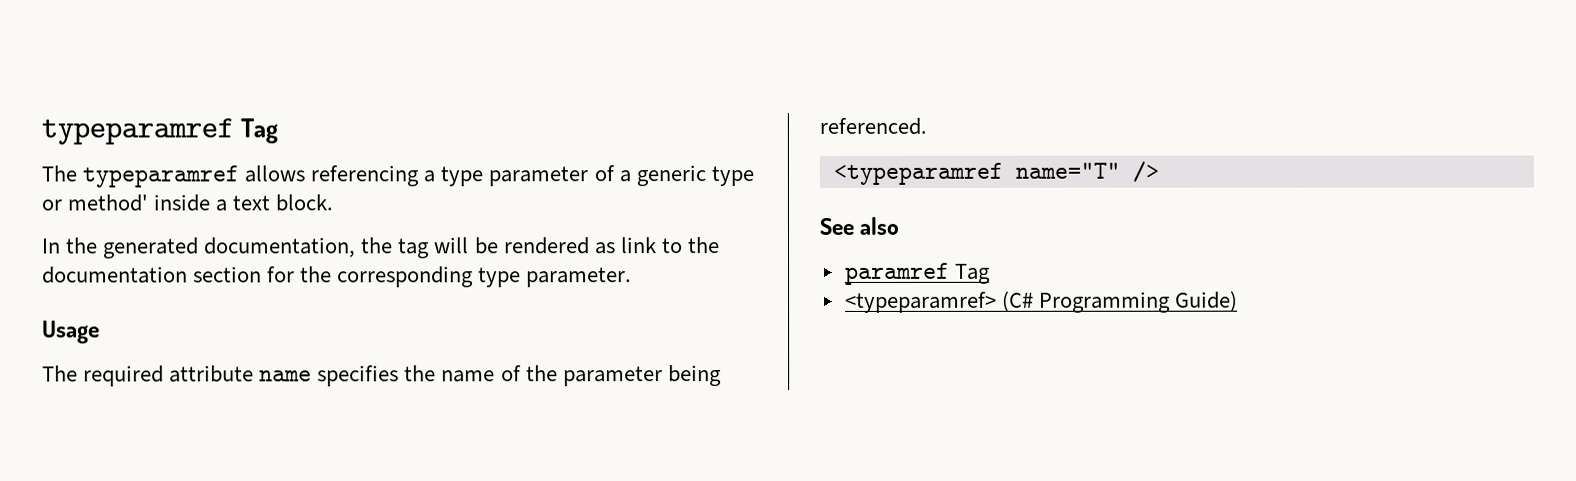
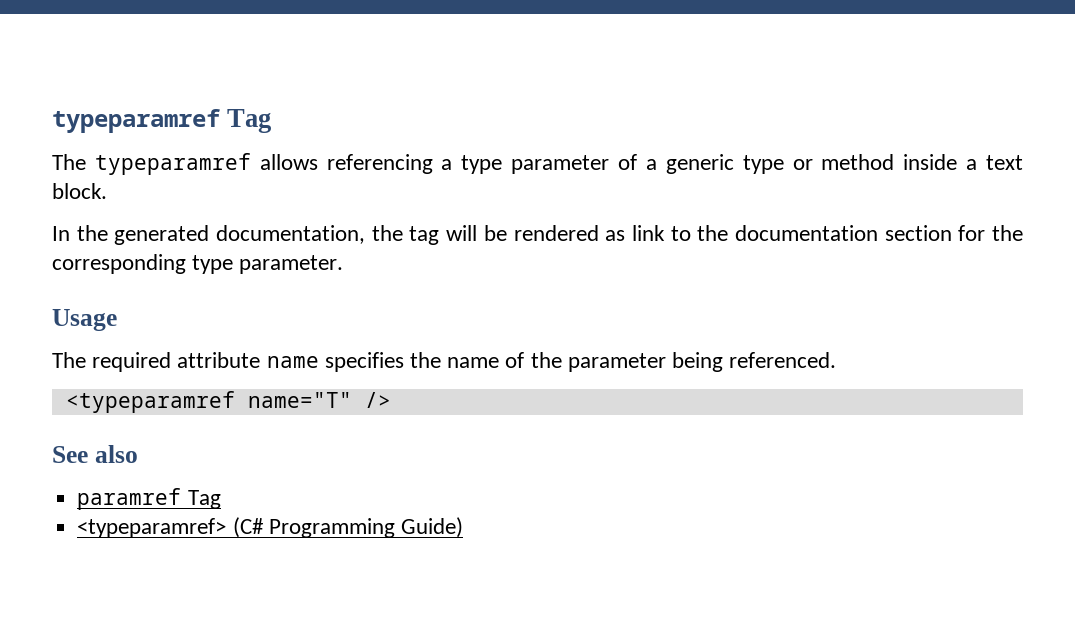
[67,194,149,212] method' -> [821,154,895,170] method

